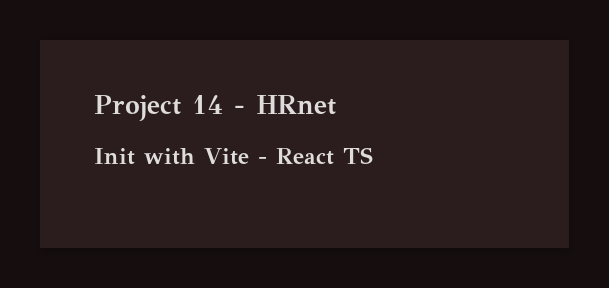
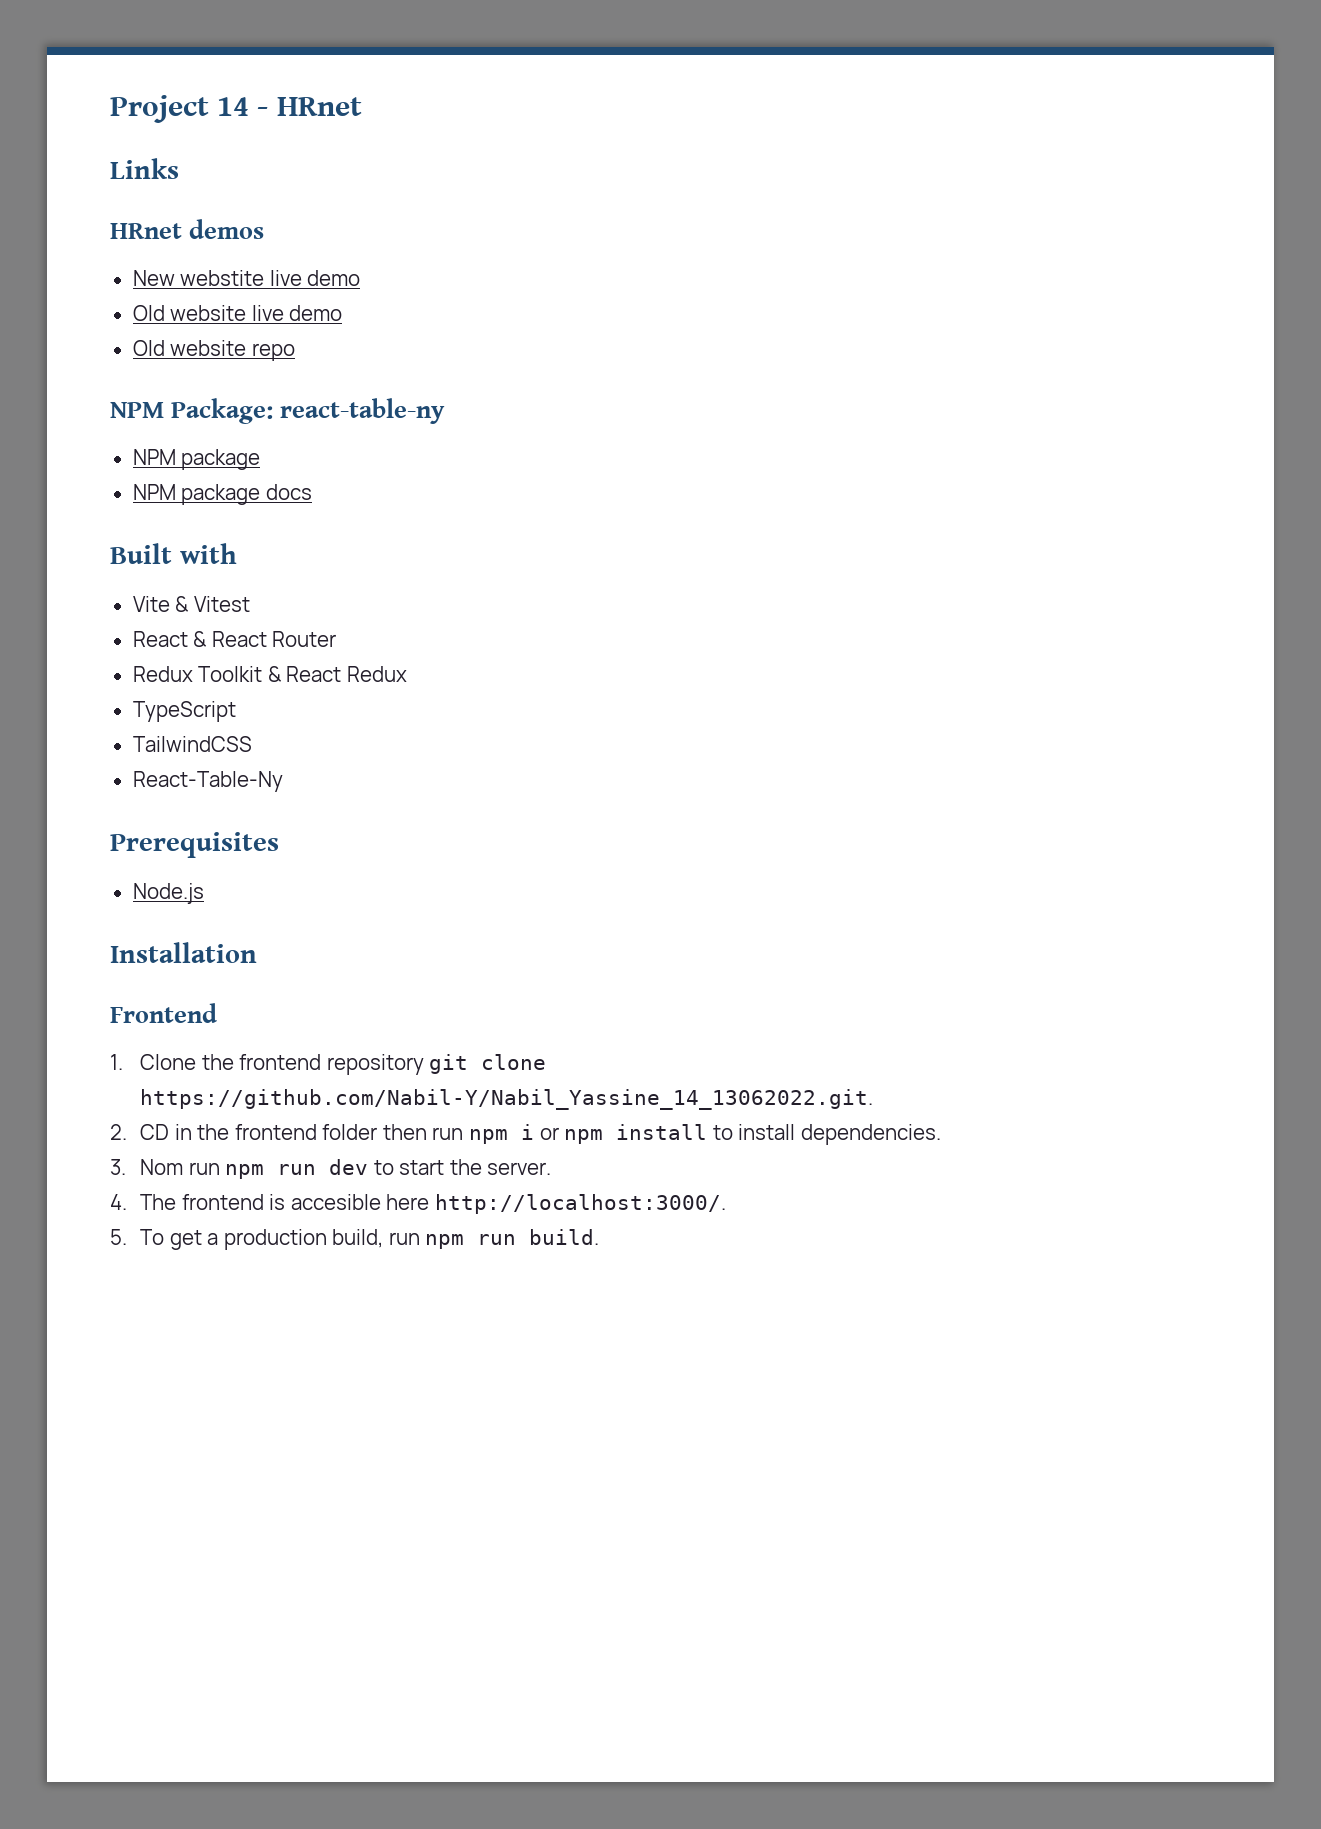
[94,147,373,165] Init with Vite - React TS -> [110,158,179,179] [110,219,265,239] [132,270,361,286] [132,305,343,321] [132,340,295,361] [110,398,446,424] [132,449,261,470] [132,484,312,505] [110,543,237,564] [132,596,250,612] [132,631,337,647] [132,666,407,682] [132,701,236,722] [132,736,252,752] [132,771,283,792] [110,832,279,858] [132,883,204,904] [110,942,257,963] [110,1003,217,1023] [110,1054,547,1075] [140,1089,874,1110] [110,1124,941,1145] [110,1159,552,1179] [110,1194,726,1214] [110,1229,600,1250] Links // HRnet demos // New webstite live demo // Old website live demo // Old website repo // NPM Package: react-table-ny // NPM package // NPM package docs // Built with // Vite & Vitest // React & React Router // Redux Toolkit & React Redux // TypeScript // TailwindCSS // React-Table-Ny // Prerequisites // Node.js // Installation // Frontend // 1. Clone the frontend repository git clone https://github.com/Nabil-Y/Nabil_Yassine_14_13062022.git. // 2. CD in the frontend folder then run npm i or npm install to install dependencies. // 3. Nom run npm run dev to start the server. // 4. The frontend is accesible here http://localhost:3000/. // 5. To get a production build, run npm run build.

